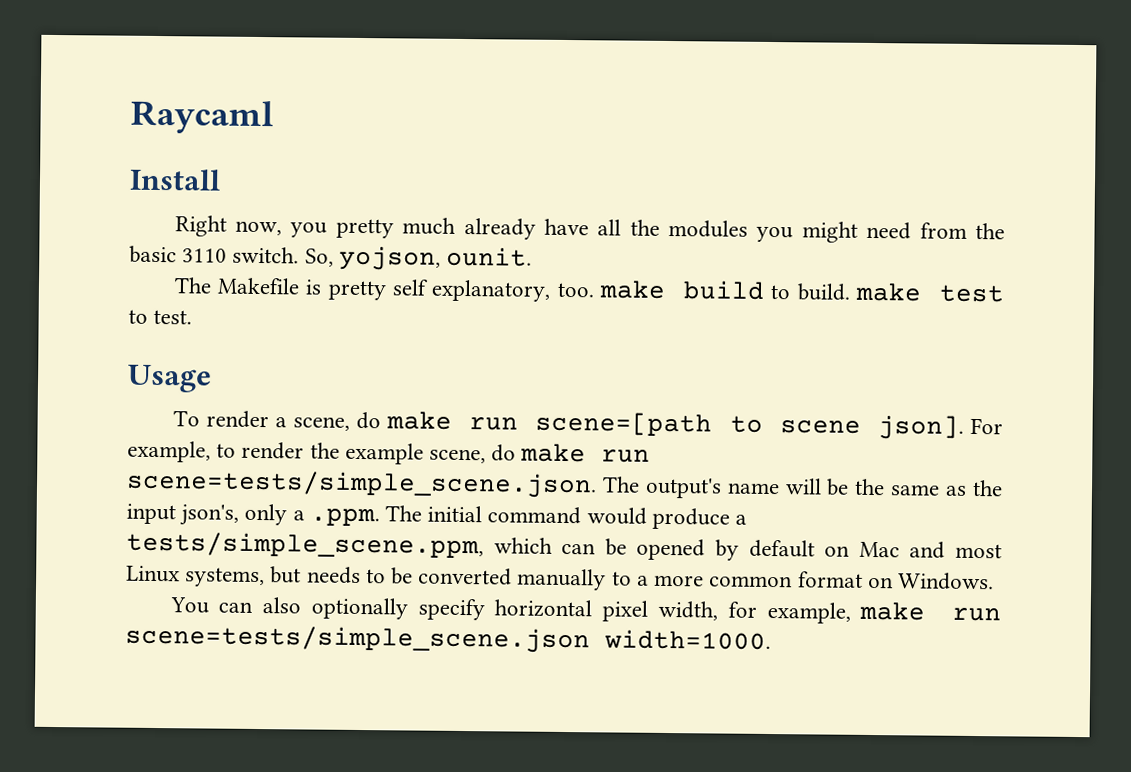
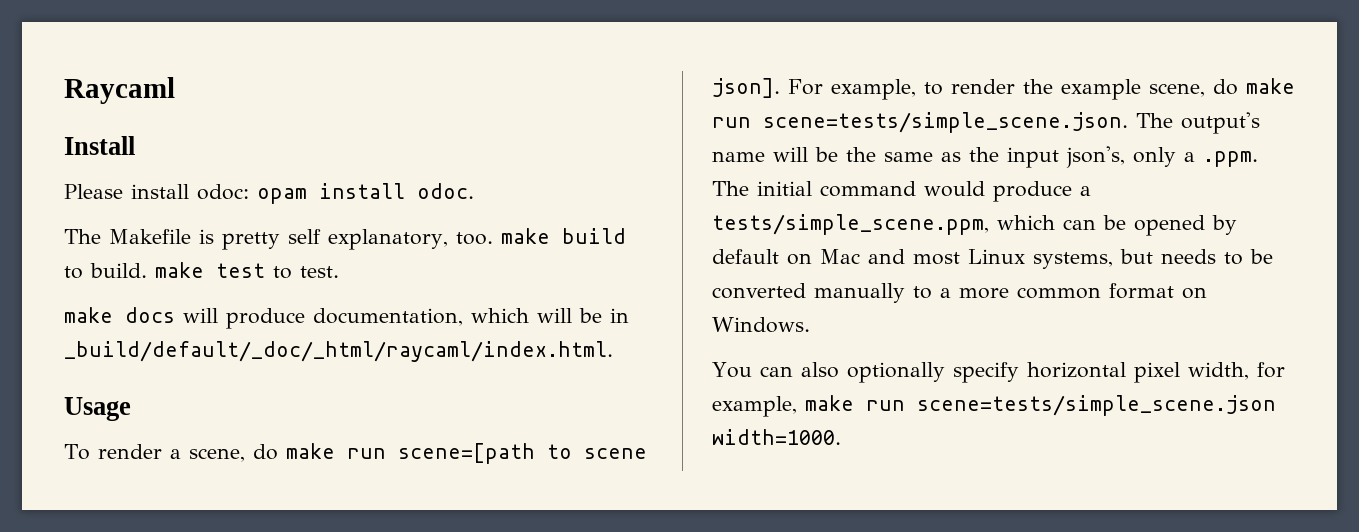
[174,215,1005,243] [129,245,533,271] Right now, you pretty much already have all the modules you might need from the basic 3110 switch. So, yojson, ounit. -> [64,183,474,204] Please install odoc: opam install odoc.
(193, 317) none -> [64,307,629,329] [64,341,613,362] // make docs will produce documentation, which will be in _build/default/_doc/_html/raycaml/index.html.

